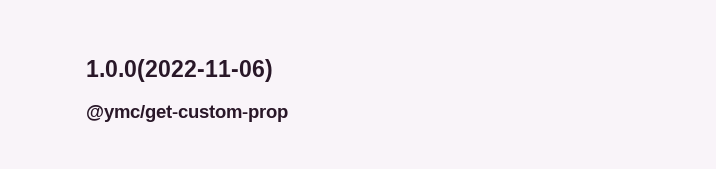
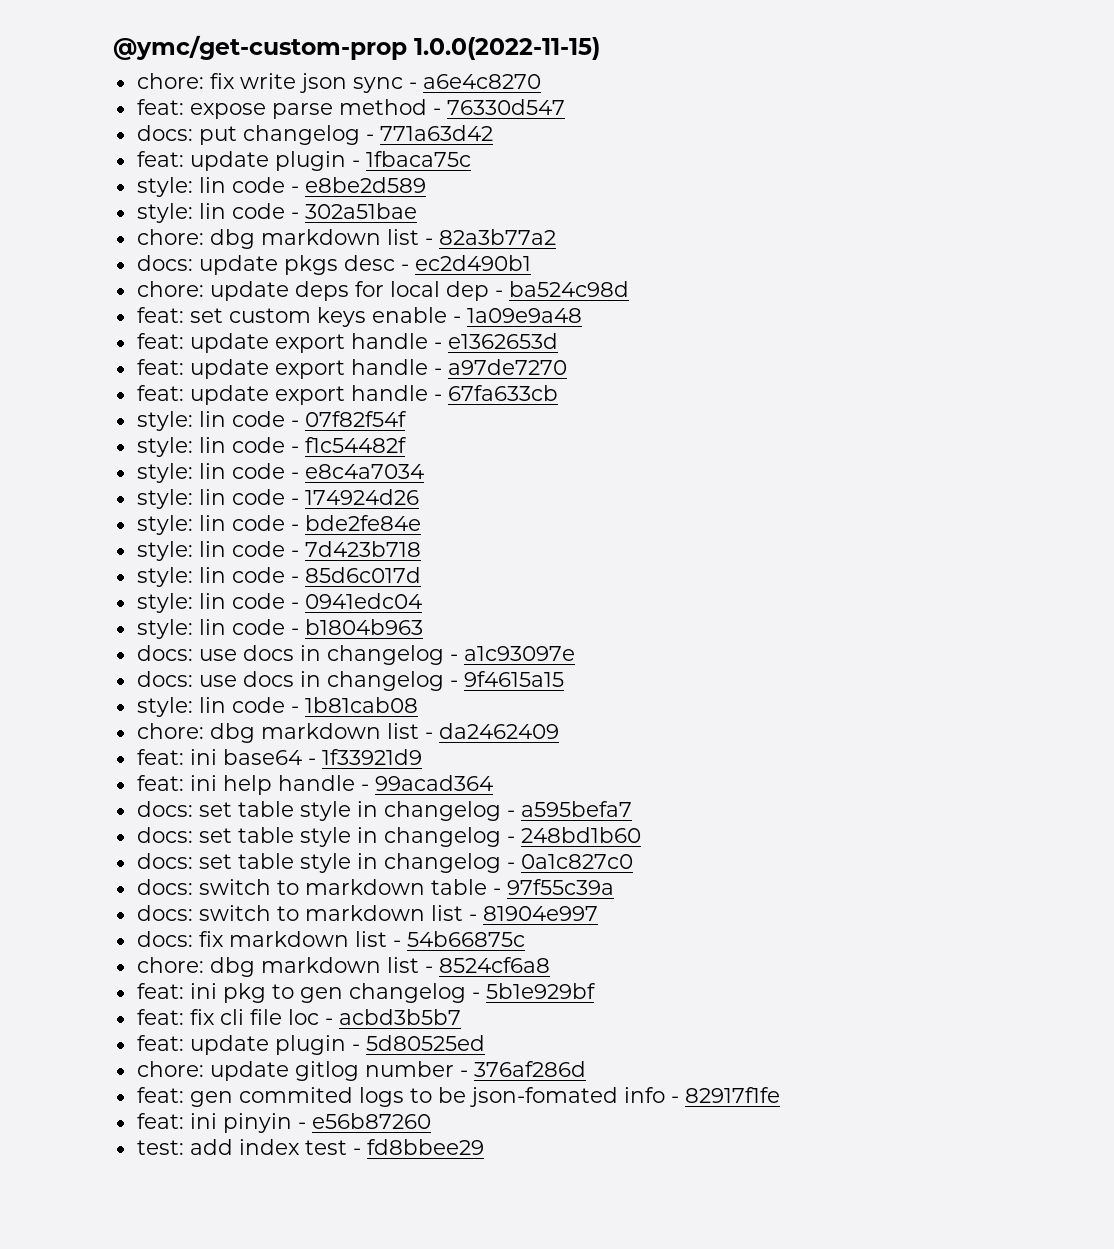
[86,59,273,82] [86,105,288,122] 1.0.0(2022-11-06) // @ymc/get-custom-prop -> [113,35,600,60] [136,73,541,93] [136,99,565,119] [136,125,493,145] [136,151,471,171] [136,177,426,197] [136,203,417,223] [136,229,556,249] [136,255,531,275] [136,281,629,301] [136,307,582,327] [136,333,558,353] [136,359,567,379] [136,385,558,405] [136,411,407,431] [136,437,407,457] [136,463,424,483] [136,489,419,509] [136,515,421,535] [136,541,421,561] [136,567,421,587] [136,593,422,613] [136,619,423,639] [136,645,575,665] [136,671,564,691] [136,697,418,717] [136,723,559,743] [136,749,422,765] [136,775,493,795] [136,801,632,821] [136,827,641,847] [136,853,633,873] [136,879,614,895] [136,905,598,921] [136,931,525,947] [136,957,550,977] [136,983,596,1003] [136,1009,461,1025] [136,1035,485,1055] [136,1061,586,1081] [136,1087,780,1107] [136,1113,431,1133] [136,1139,484,1155] @ymc/get-custom-prop 1.0.0(2022-11-15) // chore: fix write json sync - a6e4c8270 // feat: expose parse method - 76330d547 // docs: put changelog - 771a63d42 // feat: update plugin - 1fbaca75c // style: lin code - e8be2d589 // style: lin code - 302a51bae // chore: dbg markdown list - 82a3b77a2 // docs: update pkgs desc - ec2d490b1 // chore: update deps for local dep - ba524c98d // feat: set custom keys enable - 1a09e9a48 // feat: update export handle - e1362653d // feat: update export handle - a97de7270 // feat: update export handle - 67fa633cb // style: lin code - 07f82f54f // style: lin code - f1c54482f // style: lin code - e8c4a7034 // style: lin code - 174924d26 // style: lin code - bde2fe84e // style: lin code - 7d423b718 // style: lin code - 85d6c017d // style: lin code - 0941edc04 // style: lin code - b1804b963 // docs: use docs in changelog - a1c93097e // docs: use docs in changelog - 9f4615a15 // style: lin code - 1b81cab08 // chore: dbg markdown list - da2462409 // feat: ini base64 - 1f33921d9 // feat: ini help handle - 99acad364 // docs: set table style in changelog - a595befa7 // docs: set table style in changelog - 248bd1b60 // docs: set table style in changelog - 0a1c827c0 // docs: switch to markdown table - 97f55c39a // docs: switch to markdown list - 81904e997 // docs: fix markdown list - 54b66875c // chore: dbg markdown list - 8524cf6a8 // feat: ini pkg to gen changelog - 5b1e929bf // feat: fix cli file loc - acbd3b5b7 // feat: update plugin - 5d80525ed // chore: update gitlog number - 376af286d // feat: gen commited logs to be json-fomated info - 82917f1fe // feat: ini pinyin - e56b87260 // test: add index test - fd8bbee29

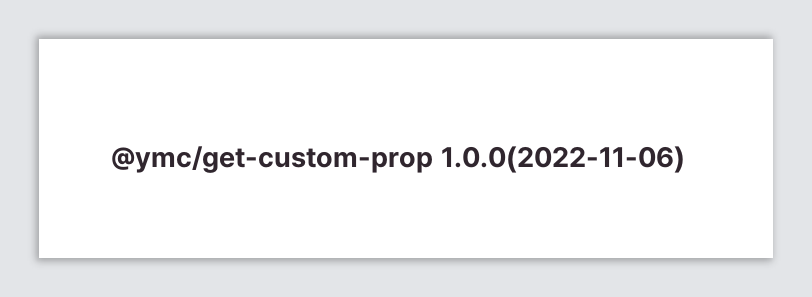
[414,37,600,60] [136,73,541,93] [136,99,565,119] [136,125,493,145] [136,151,471,171] [136,177,426,197] [136,203,417,223] [136,229,556,249] [136,255,531,275] [136,281,629,301] [136,307,582,327] [136,333,558,353] [136,359,567,379] [136,385,558,405] [136,411,407,431] [136,437,407,457] [136,463,424,483] [136,489,419,509] [136,515,421,535] [136,541,421,561] [136,567,421,587] [136,593,422,613] [136,619,423,639] [136,645,575,665] [136,671,564,691] [136,697,418,717] [136,723,559,743] [136,749,422,765] [136,775,493,795] [136,801,632,821] [136,827,641,847] [136,853,633,873] [136,879,614,895] [136,905,598,921] [136,931,525,947] [136,957,550,977] [136,983,596,1003] [136,1009,461,1025] [136,1035,485,1055] [136,1061,586,1081] [136,1087,780,1107] [136,1113,431,1133] [136,1139,484,1155] 1.0.0(2022-11-15) // chore: fix write json sync - a6e4c8270 // feat: expose parse method - 76330d547 // docs: put changelog - 771a63d42 // feat: update plugin - 1fbaca75c // style: lin code - e8be2d589 // style: lin code - 302a51bae // chore: dbg markdown list - 82a3b77a2 // docs: update pkgs desc - ec2d490b1 // chore: update deps for local dep - ba524c98d // feat: set custom keys enable - 1a09e9a48 // feat: update export handle - e1362653d // feat: update export handle - a97de7270 // feat: update export handle - 67fa633cb // style: lin code - 07f82f54f // style: lin code - f1c54482f // style: lin code - e8c4a7034 // style: lin code - 174924d26 // style: lin code - bde2fe84e // style: lin code - 7d423b718 // style: lin code - 85d6c017d // style: lin code - 0941edc04 // style: lin code - b1804b963 // docs: use docs in changelog - a1c93097e // docs: use docs in changelog - 9f4615a15 // style: lin code - 1b81cab08 // chore: dbg markdown list - da2462409 // feat: ini base64 - 1f33921d9 // feat: ini help handle - 99acad364 // docs: set table style in changelog - a595befa7 // docs: set table style in changelog - 248bd1b60 // docs: set table style in changelog - 0a1c827c0 // docs: switch to markdown table - 97f55c39a // docs: switch to markdown list - 81904e997 // docs: fix markdown list - 54b66875c // chore: dbg markdown list - 8524cf6a8 // feat: ini pkg to gen changelog - 5b1e929bf // feat: fix cli file loc - acbd3b5b7 // feat: update plugin - 5d80525ed // chore: update gitlog number - 376af286d // feat: gen commited logs to be json-fomated info - 82917f1fe // feat: ini pinyin - e56b87260 // test: add index test - fd8bbee29 -> [440,146,685,173] 1.0.0(2022-11-06)

